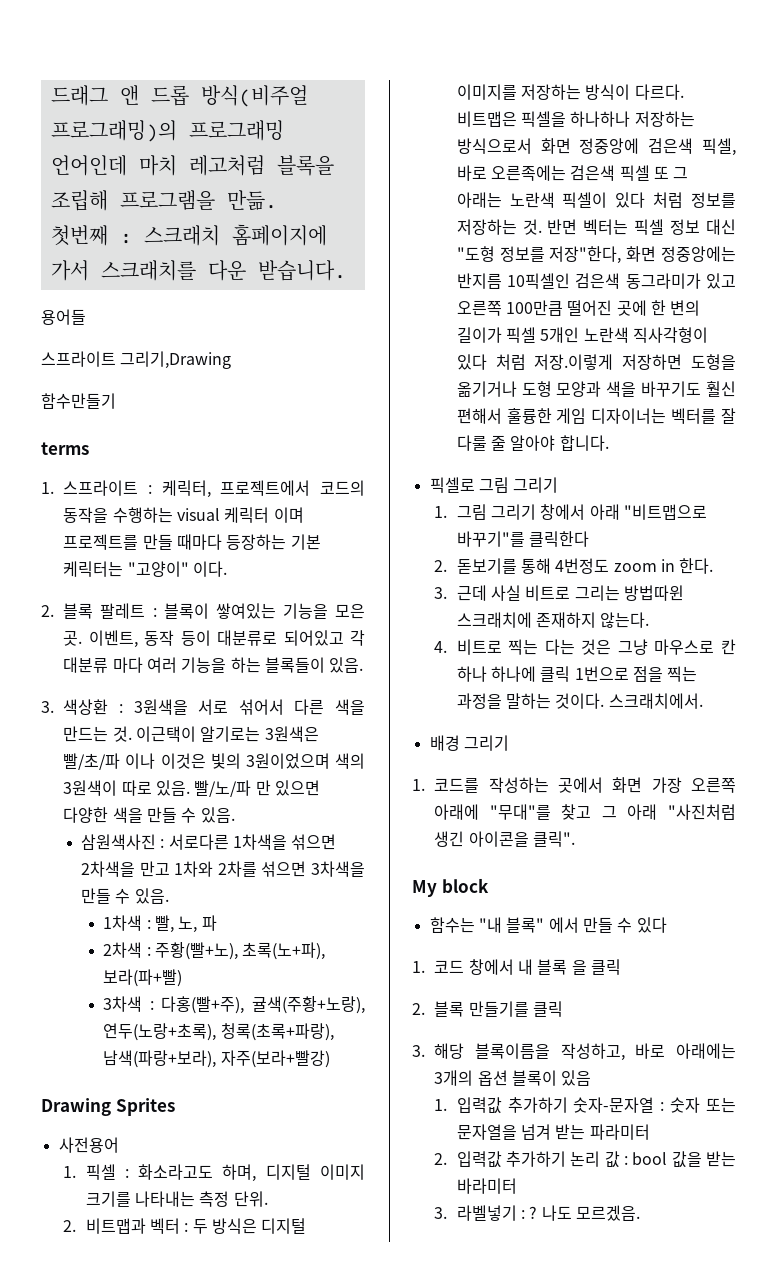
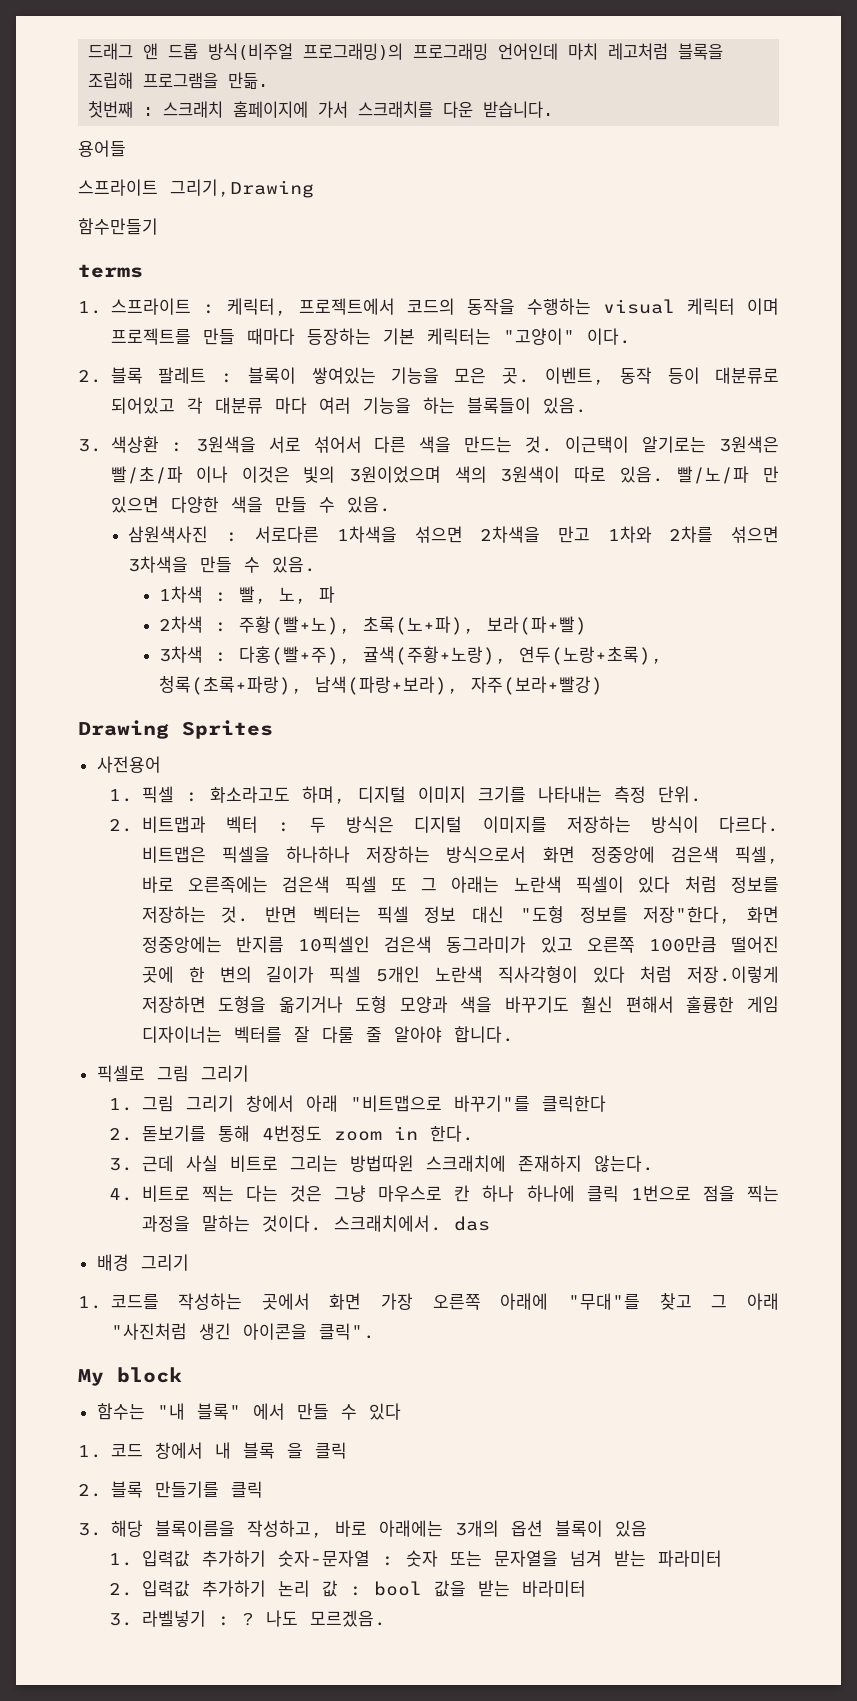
(703, 701) none -> [453,1216,490,1231] das

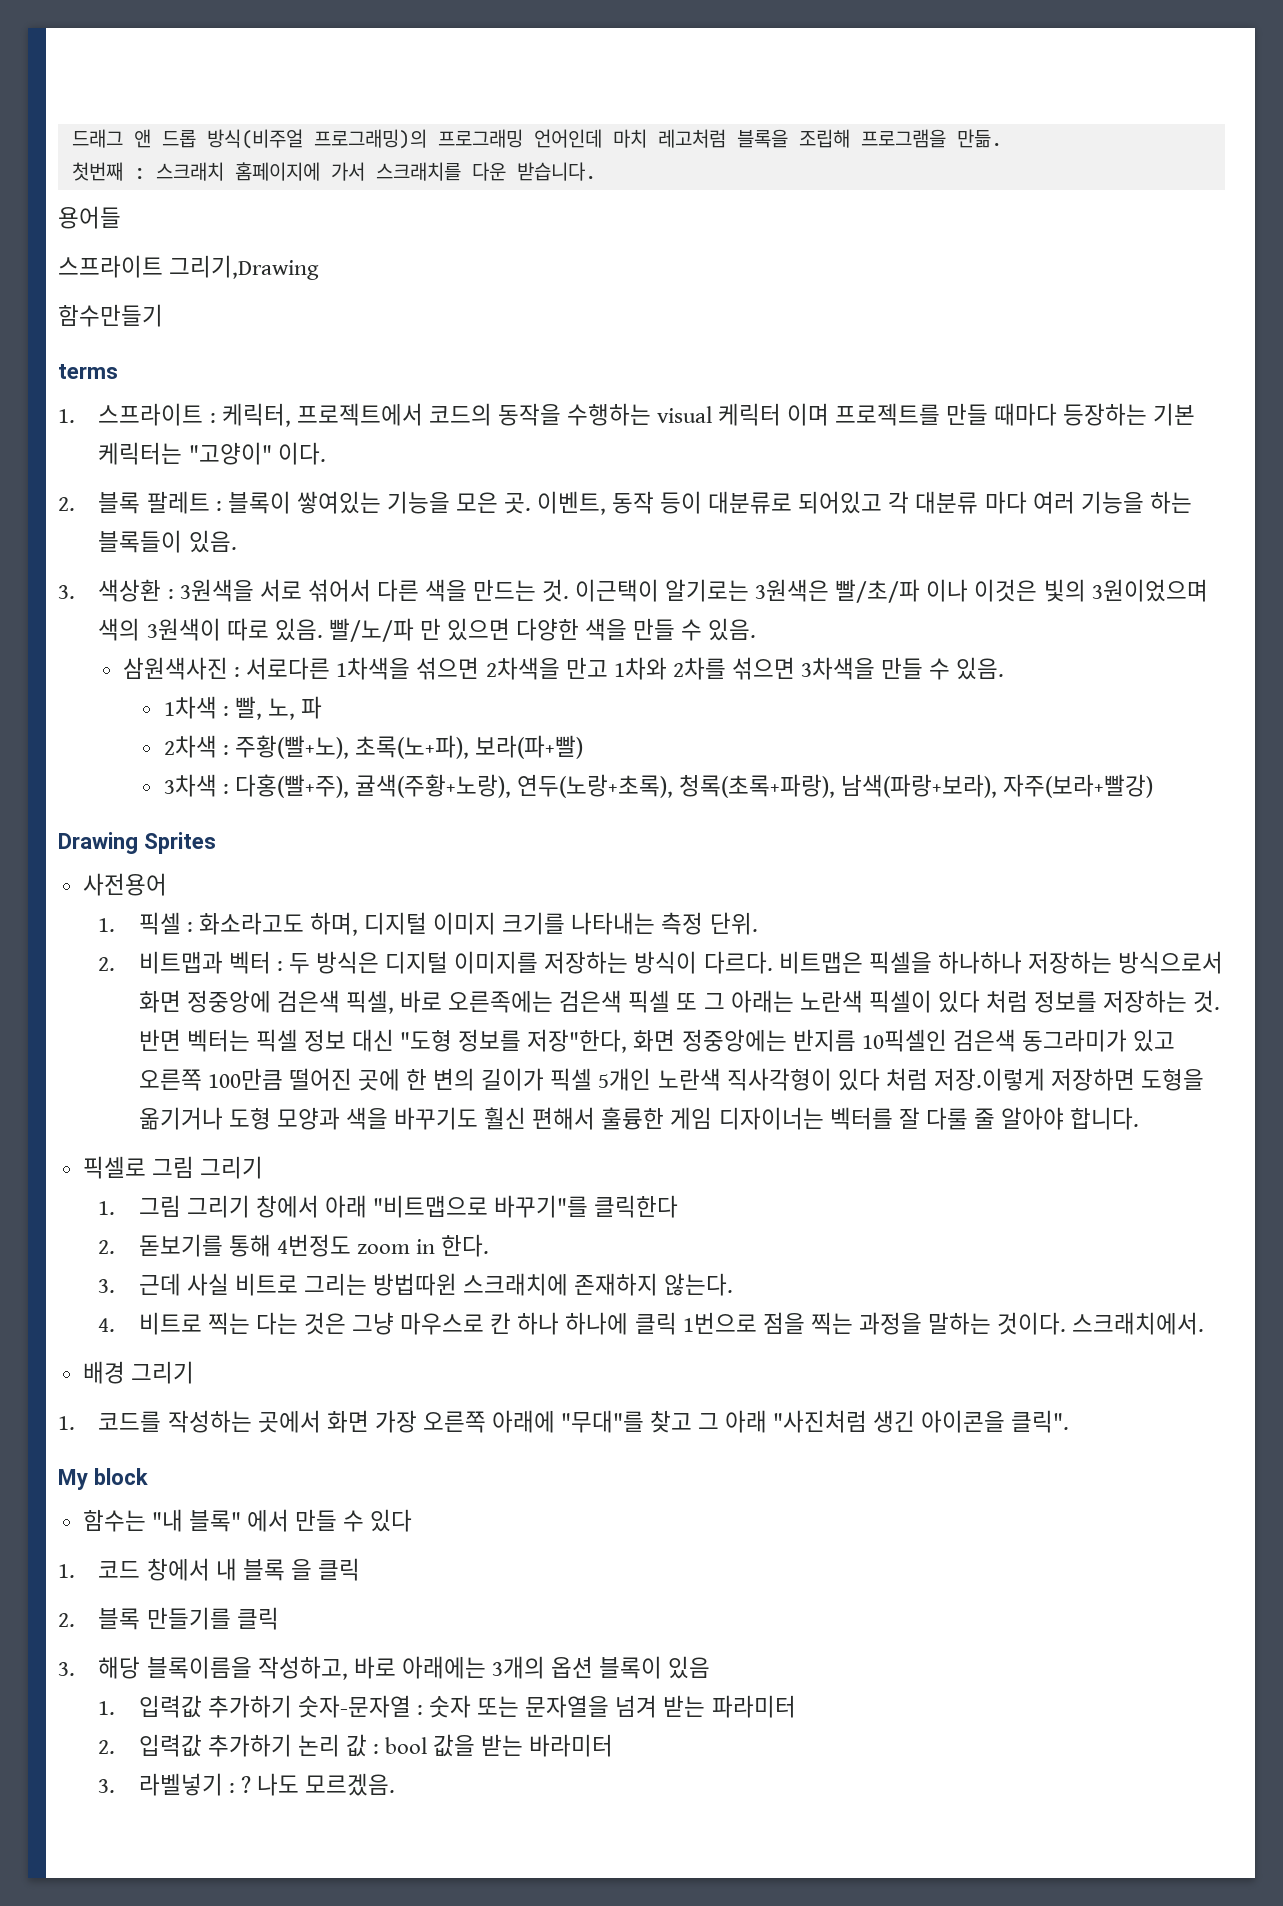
[453,1216,490,1231] das -> (1205, 1323) none

